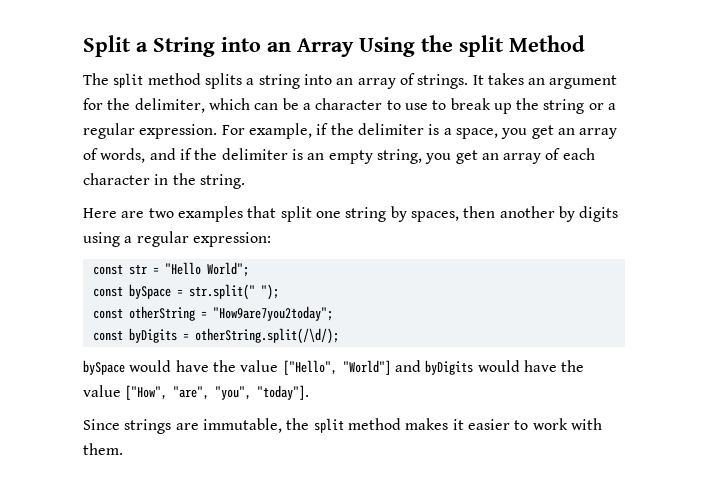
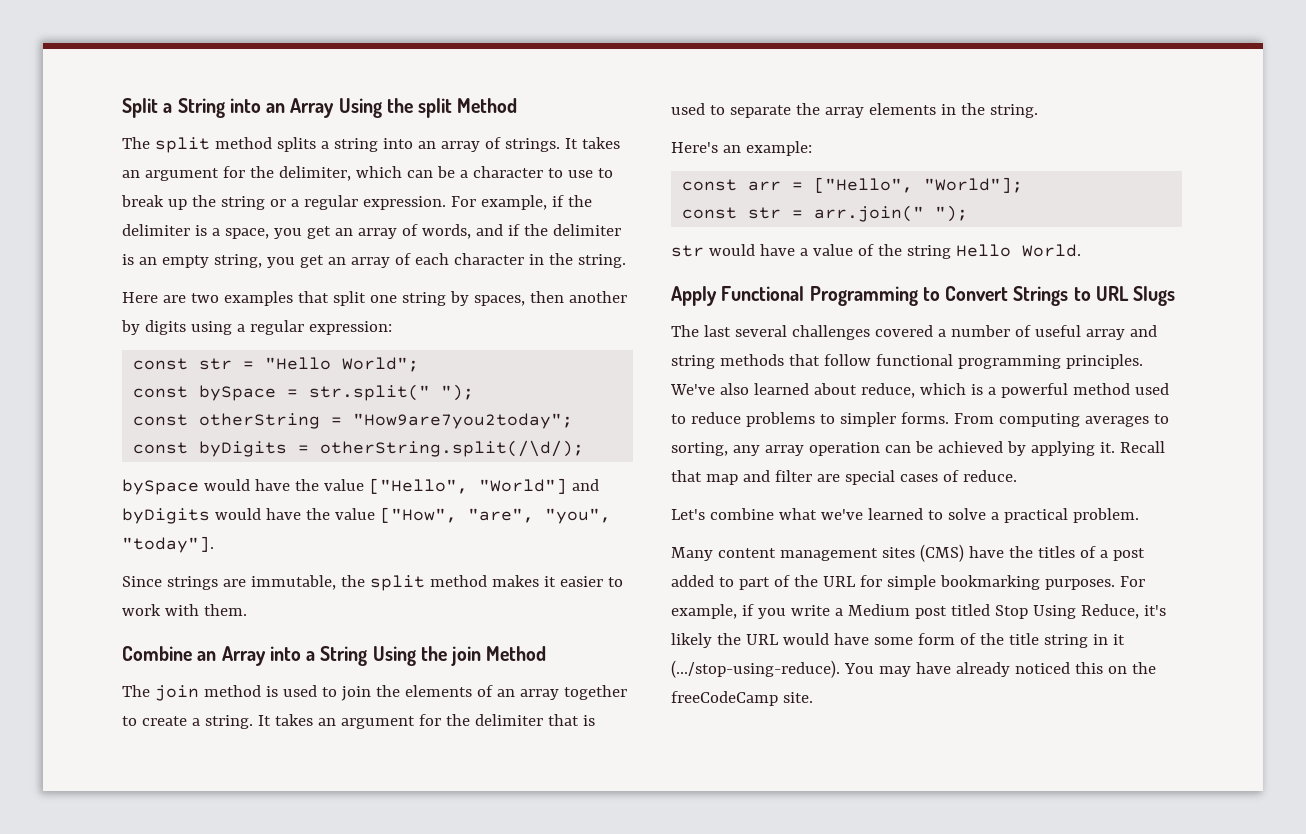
(123, 449) none -> [122,646,547,666] [122,685,627,701] [122,714,595,729] [671,103,1038,118] [671,141,812,156] [682,177,1024,193] [682,205,969,222] [671,244,1081,259] [671,286,1176,306] [671,325,1157,340] [671,354,1143,369] [670,383,1169,398] [671,412,1169,427] [671,441,1165,456] [671,470,1017,485] [671,508,1139,523] [671,544,1145,562] [671,575,1145,590] [671,604,1166,619] [671,633,1125,648] [671,660,1156,678] [671,691,813,706] // Combine an Array into a String Using the join Method // The join method is used to join the elements of an array together to create a string. It takes an argument for the delimiter that is used to separate the array elements in the string. // Here's an example: // const arr = ["Hello", "World"]; // const str = arr.join(" "); // str would have a value of the string Hello World. // Apply Functional Programming to Convert Strings to URL Slugs // The last several challenges covered a number of useful array and string methods that follow functional programming principles. We've also learned about reduce, which is a powerful method used to reduce problems to simpler forms. From computing averages to sorting, any array operation can be achieved by applying it. Recall that map and filter are special cases of reduce. // Let's combine what we've learned to solve a practical problem. // Many content management sites (CMS) have the titles of a post added to part of the URL for simple bookmarking purposes. For example, if you write a Medium post titled Stop Using Reduce, it's likely the URL would have some form of the title string in it (.../stop-using-reduce). You may have already noticed this on the freeCodeCamp site.

